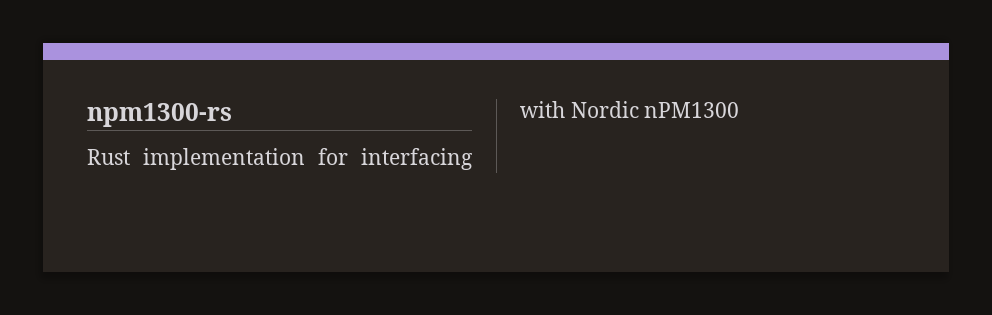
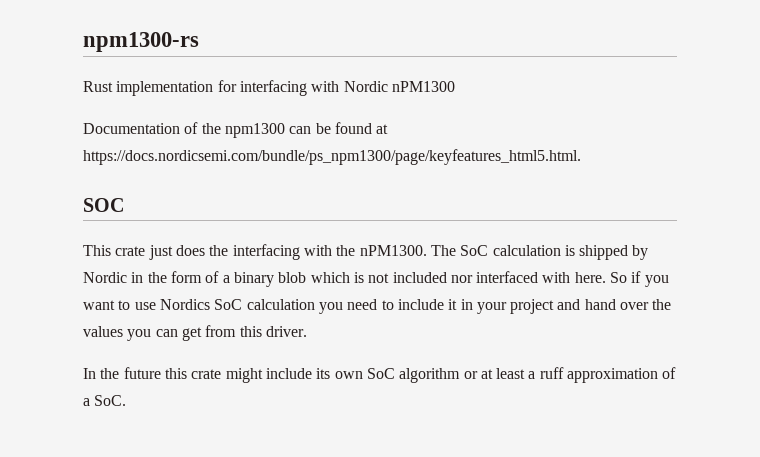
(740, 110) none -> [83,122,389,138] [83,149,581,165] [83,198,124,212] [83,244,649,260] [83,271,669,287] [83,299,672,314] [83,325,307,341] [83,367,677,383] [83,395,127,406] // Documentation of the npm1300 can be found at https://docs.nordicsemi.com/bundle/ps_npm1300/page/keyfeatures_html5.html. // SOC // This crate just does the interfacing with the nPM1300. The SoC calculation is shipped by Nordic in the form of a binary blob which is not included nor interfaced with here. So if you want to use Nordics SoC calculation you need to include it in your project and hand over the values you can get from this driver. // In the future this crate might include its own SoC algorithm or at least a ruff approximation of a SoC.

